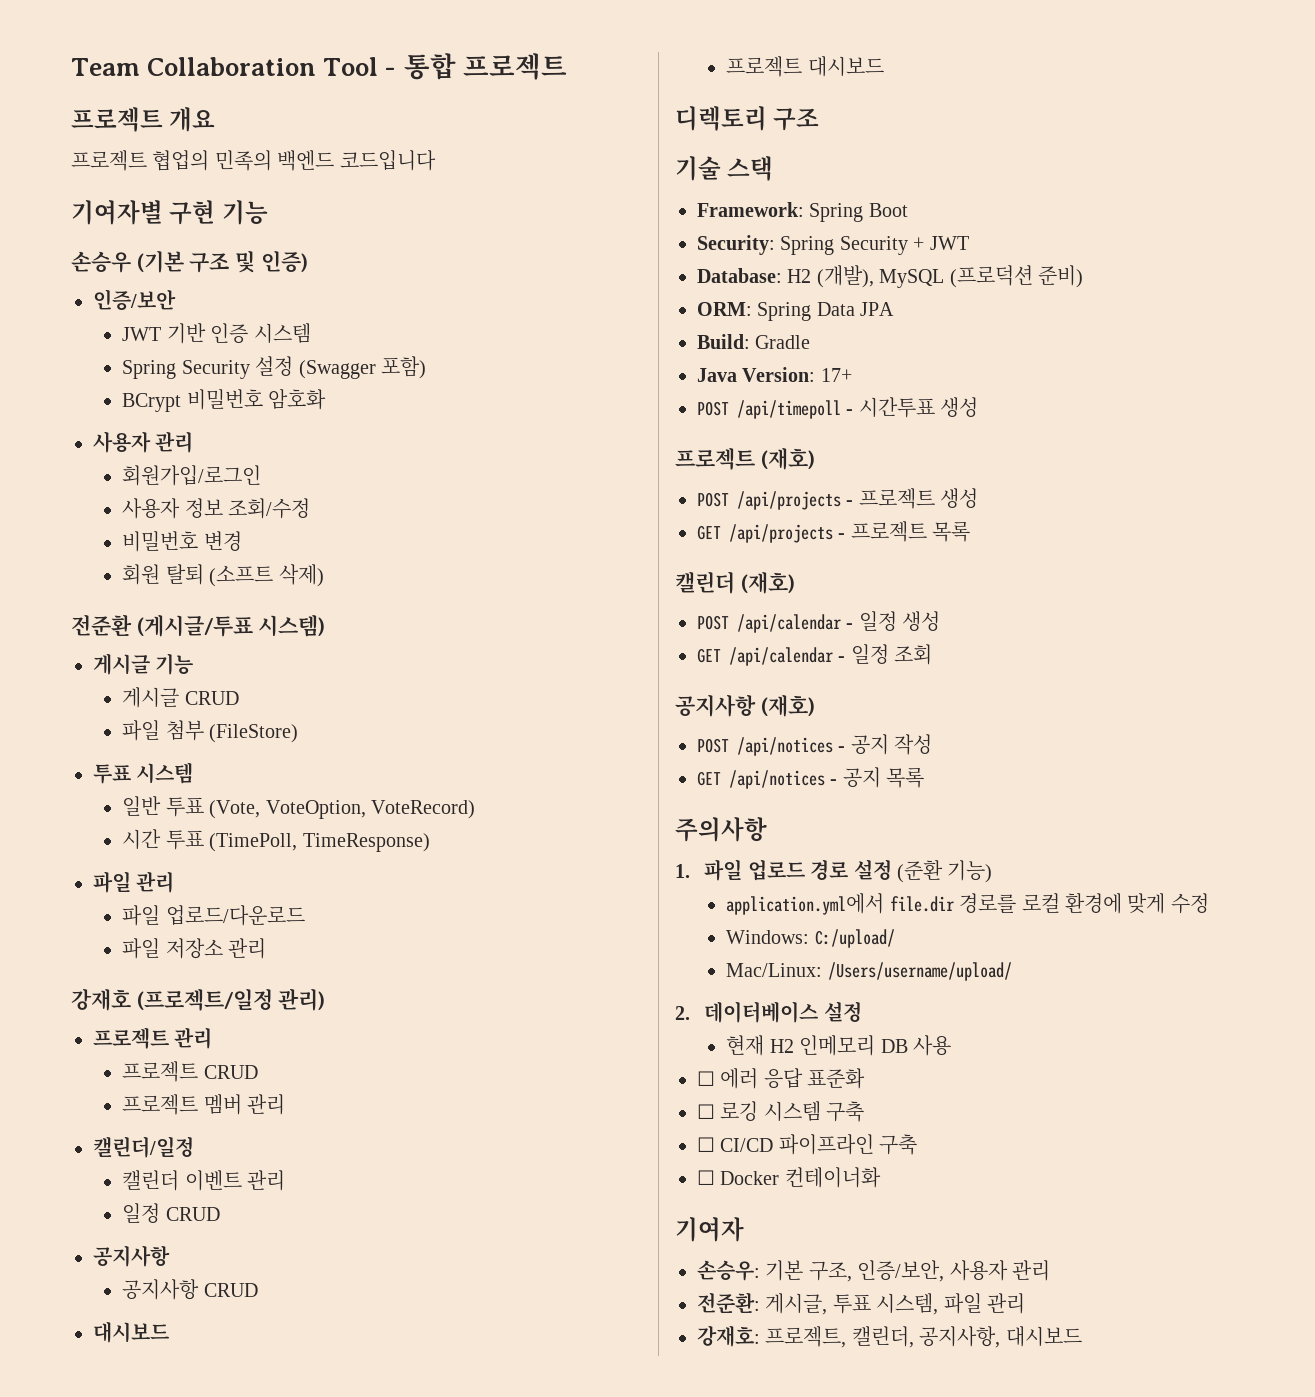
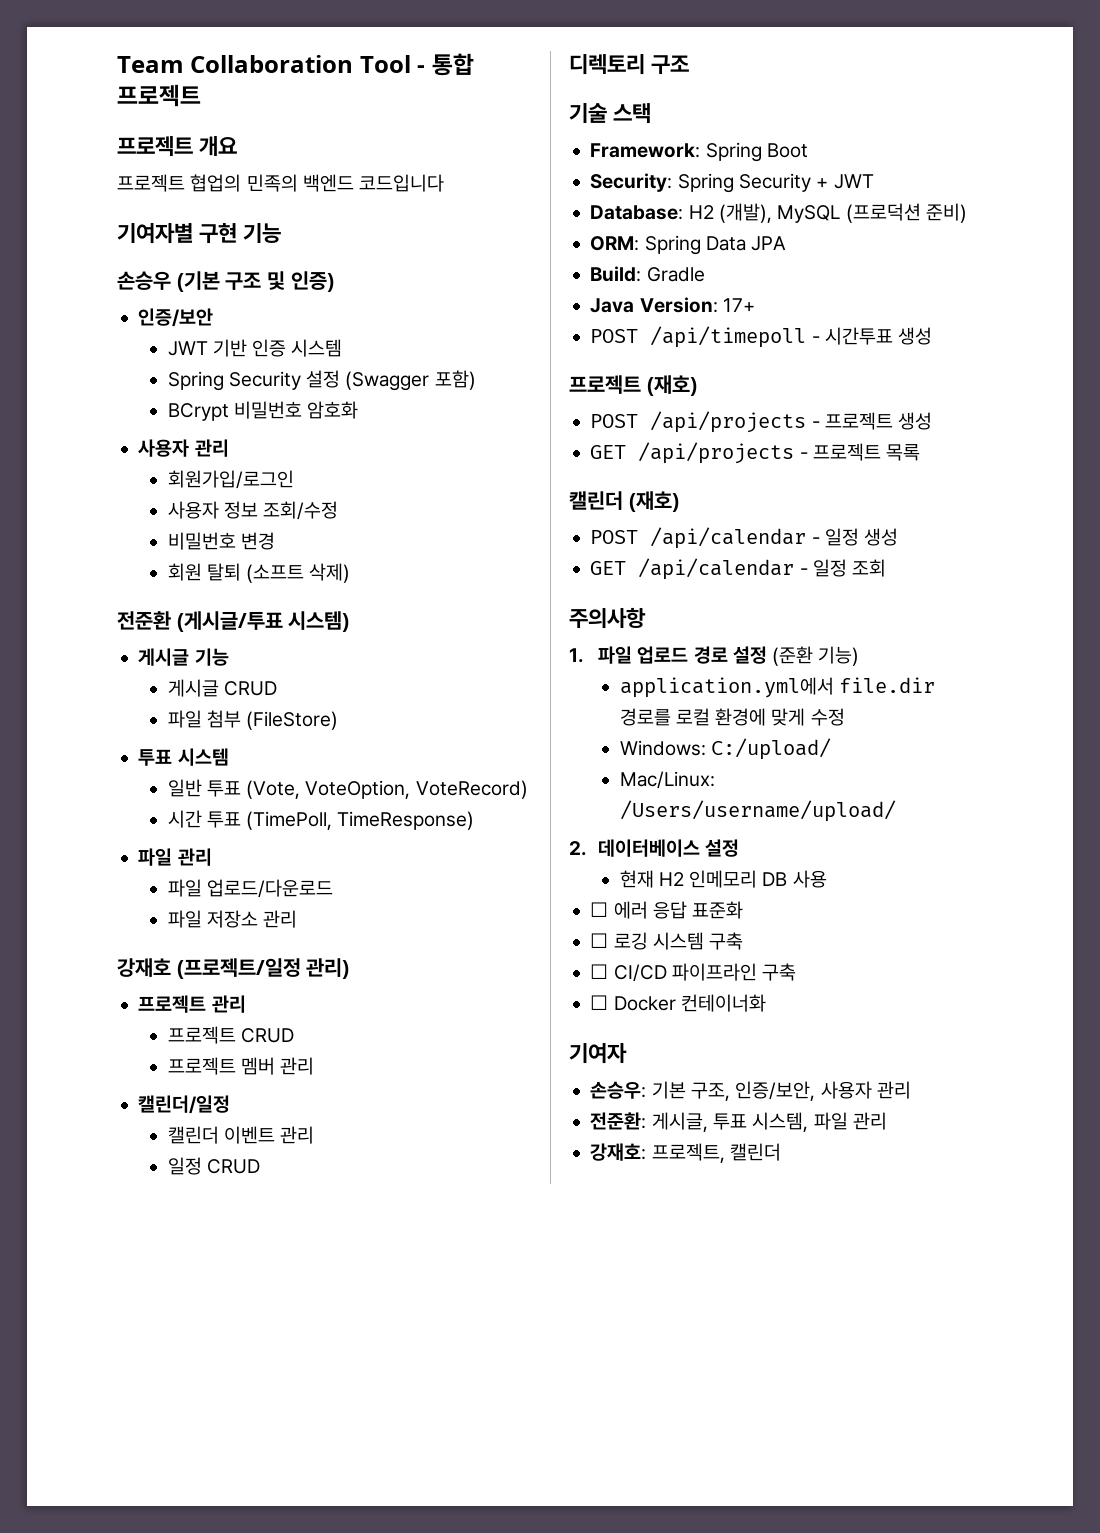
[93,1245,170,1267] [122,1279,258,1300] [93,1322,169,1343] [726,56,884,77] // 공지사항 // 공지사항 CRUD // 대시보드 // 프로젝트 대시보드 -> (260, 1166) none
[675,694,815,717] [697,734,933,756] [697,767,925,789] // 공지사항 (재호) // POST /api/notices - 공지 작성 // GET /api/notices - 공지 목록 -> (887, 568) none
[851,1326,1082,1348] 캘린더, 공지사항, 대시보드 -> [729,1143,781,1161] 캘린더

